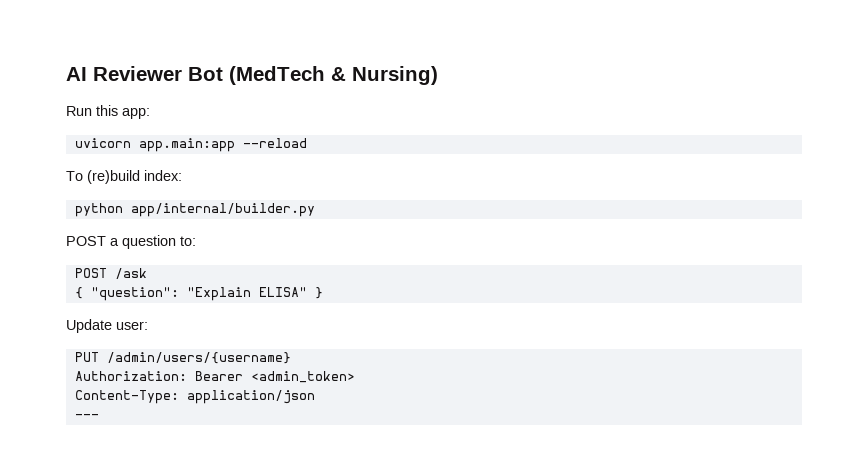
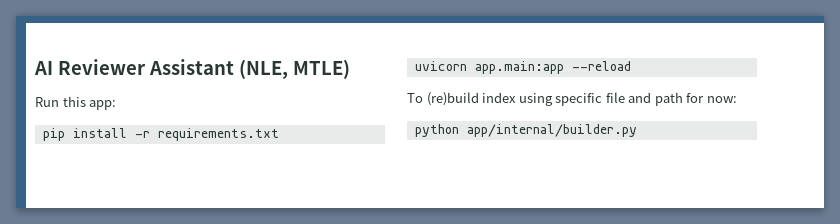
[188,66,438,85] Bot (MedTech & Nursing) -> [148,59,350,79] Assistant (NLE, MTLE)
(150, 113) none -> [42,128,279,141] // pip install -r requirements.txt
[144,170,182,181] [74,203,315,217] [66,235,196,249] [74,268,147,279] [74,287,323,301] [66,319,148,333] [74,352,291,364] [74,371,355,383] [74,390,315,404] [74,414,99,419] index: // python app/internal/builder.py // POST a question to: // POST /ask // { "question": "Explain ELISA" } // Update user: // PUT /admin/users/{username} // Authorization: Bearer <admin_token> // Content-Type: application/json // --- -> [482,92,737,106] [414,124,637,137] index using specific file and path for now: // python app/internal/builder.py

